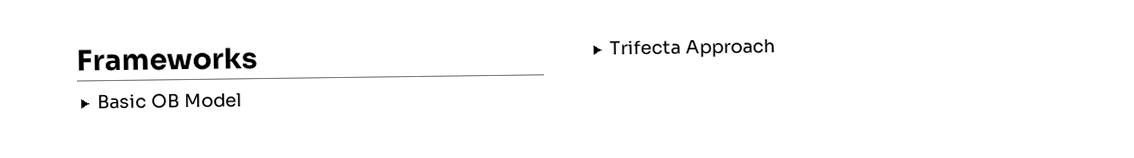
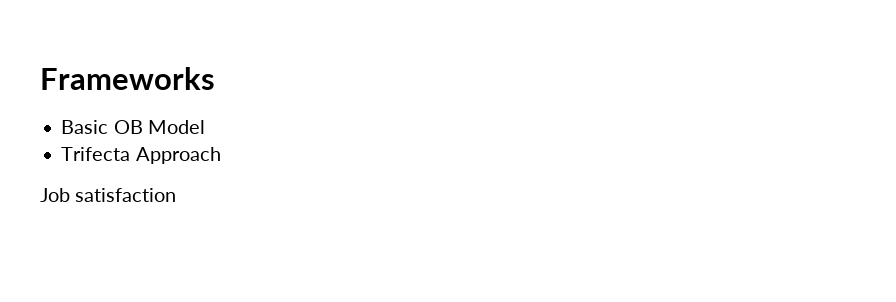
(776, 48) none -> [40,188,177,202] // Job satisfaction

